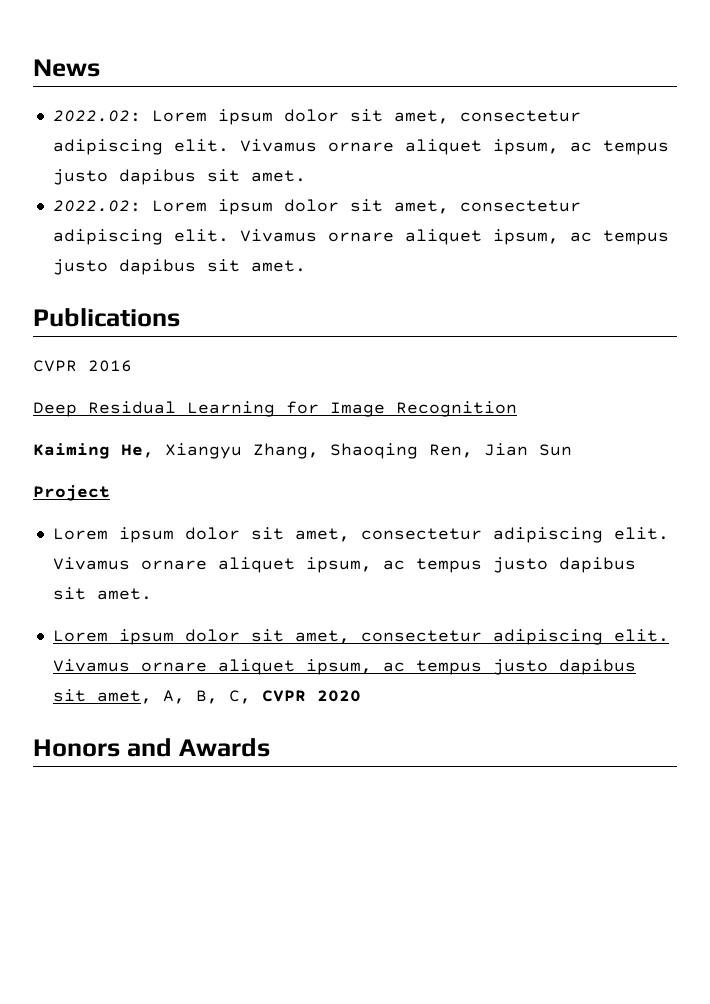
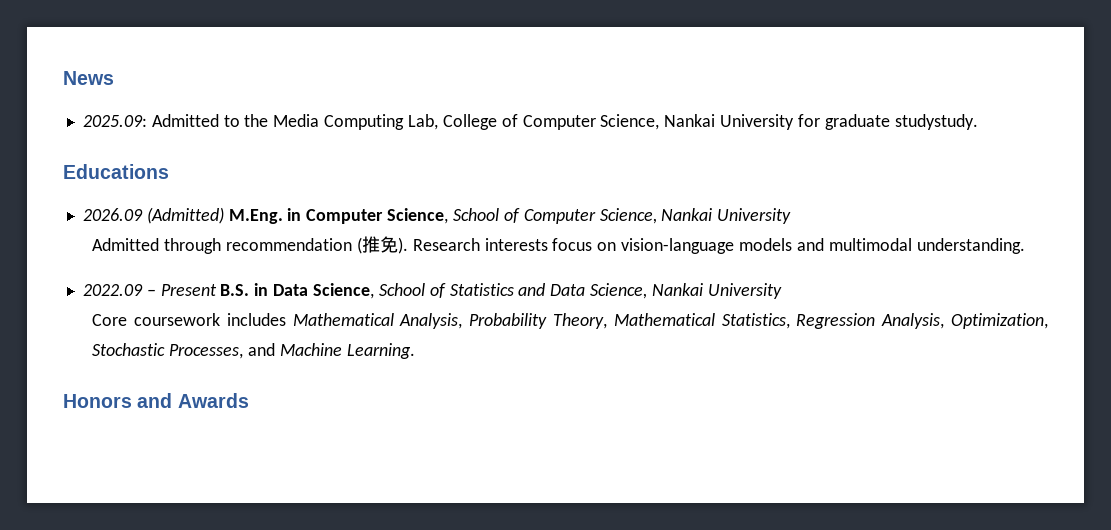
[52,109,581,125] [52,139,669,155] [52,169,306,185] [52,199,581,215] [52,229,669,245] [52,259,306,275] [33,308,180,327] [33,360,132,372] [33,401,517,417] [33,443,572,459] [33,485,110,501] [52,527,669,543] [52,557,636,573] [52,587,152,600] [52,629,669,645] [52,659,636,675] [52,689,361,704] 2022.02: Lorem ipsum dolor sit amet, consectetur adipiscing elit. Vivamus ornare aliquet ipsum, ac tempus justo dapibus sit amet. // 2022.02: Lorem ipsum dolor sit amet, consectetur adipiscing elit. Vivamus ornare aliquet ipsum, ac tempus justo dapibus sit amet. // Publications // CVPR 2016 // Deep Residual Learning for Image Recognition // Kaiming He, Xiangyu Zhang, Shaoqing Ren, Jian Sun // Project // Lorem ipsum dolor sit amet, consectetur adipiscing elit. Vivamus ornare aliquet ipsum, ac tempus justo dapibus sit amet. // Lorem ipsum dolor sit amet, consectetur adipiscing elit. Vivamus ornare aliquet ipsum, ac tempus justo dapibus sit amet, A, B, C, CVPR 2020 -> [82,114,978,130] [63,164,169,179] [82,207,792,224] [92,236,1025,254] [82,283,782,299] [92,313,1048,329] [92,343,415,359] 2025.09: Admitted to the Media Computing Lab, College of Computer Science, Nankai University for graduate studystudy. // Educations // 2026.09 (Admitted) M.Eng. in Computer Science, School of Computer Science, Nankai University // Admitted through recommendation (推免). Research interests focus on vision-language models and multimodal understanding. // 2022.09 – Present B.S. in Data Science, School of Statistics and Data Science, Nankai University // Core coursework includes Mathematical Analysis, Probability Theory, Mathematical Statistics, Regression Analysis, Optimization, Stochastic Processes, and Machine Learning.

